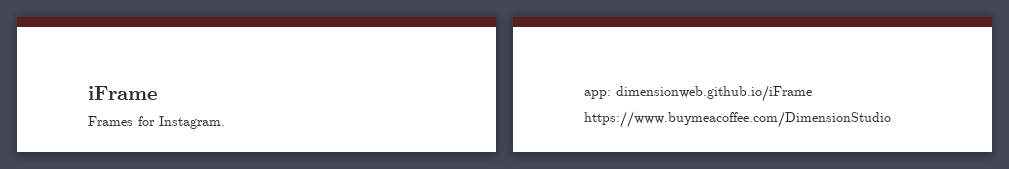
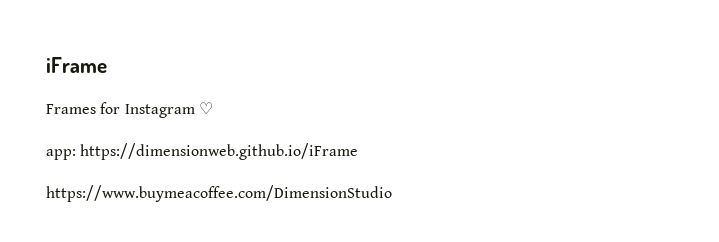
[159,116,225,129] Instagram. -> [124,102,213,118] Instagram ♡
[616,85,812,102] dimensionweb.github.io/iFrame -> [80,143,359,160] https://dimensionweb.github.io/iFrame

